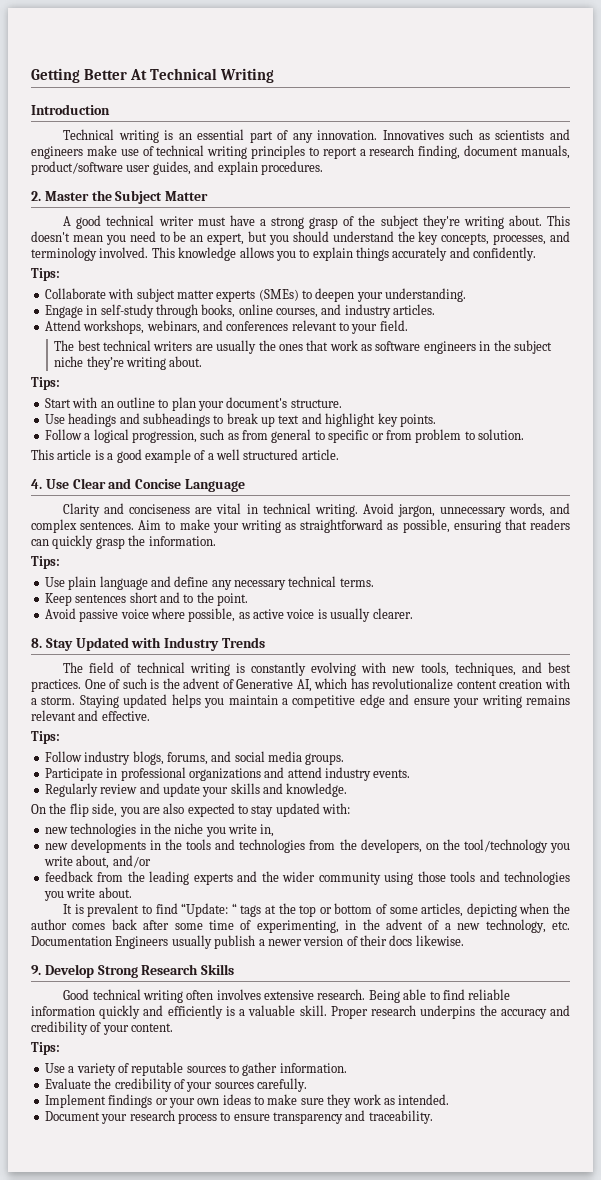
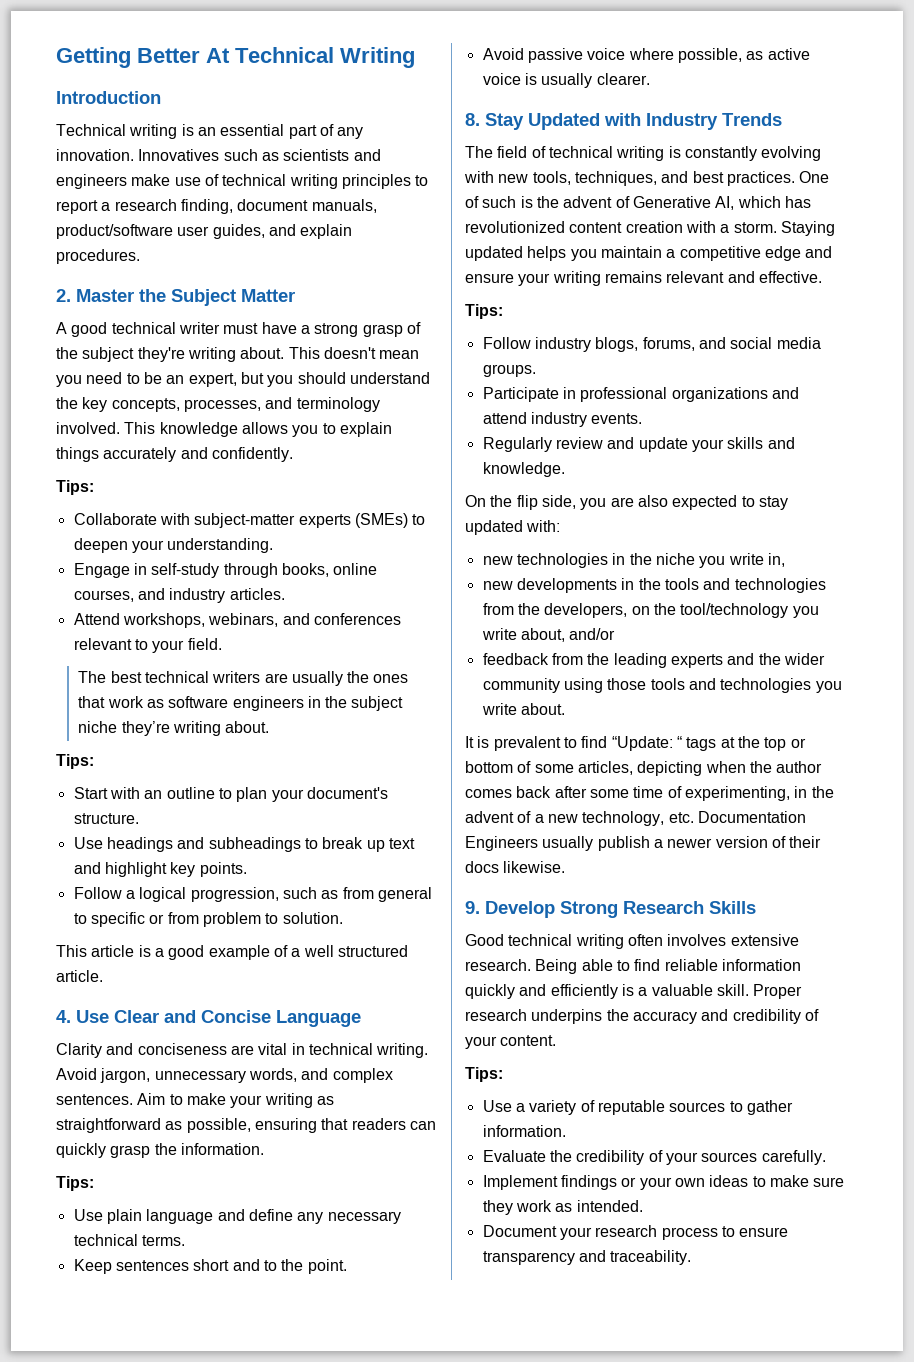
[136,288,214,302] subject matter -> [194,513,296,528] subject-matter
[372,678,454,690] revolutionalize -> [465,221,565,233] revolutionized

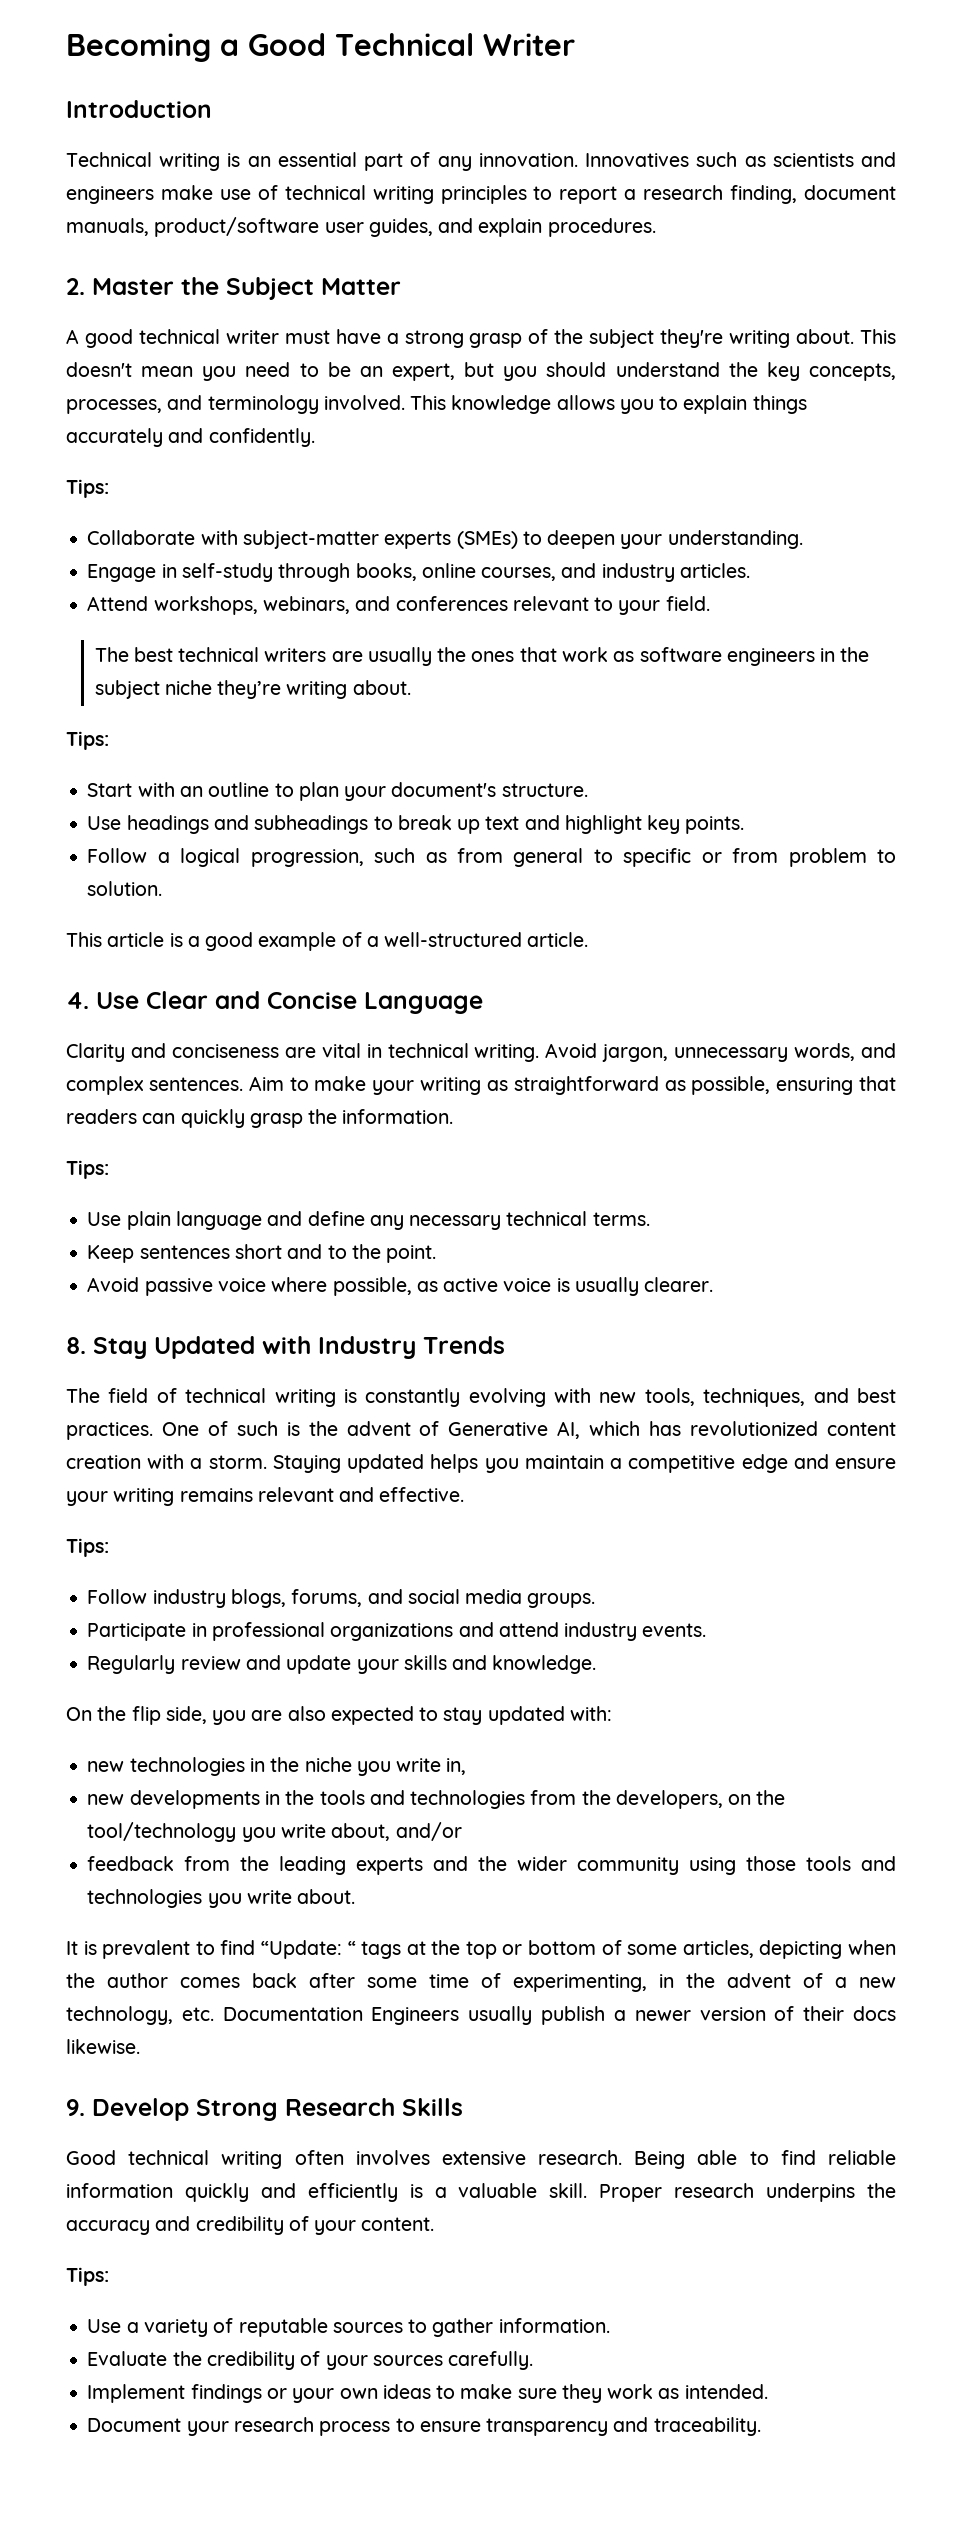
[56,47,415,68] Getting Better At Technical Writing -> [66,33,575,62] Becoming a Good Technical Writer
[303,945,408,957] well structured -> [384,932,523,947] well-structured

